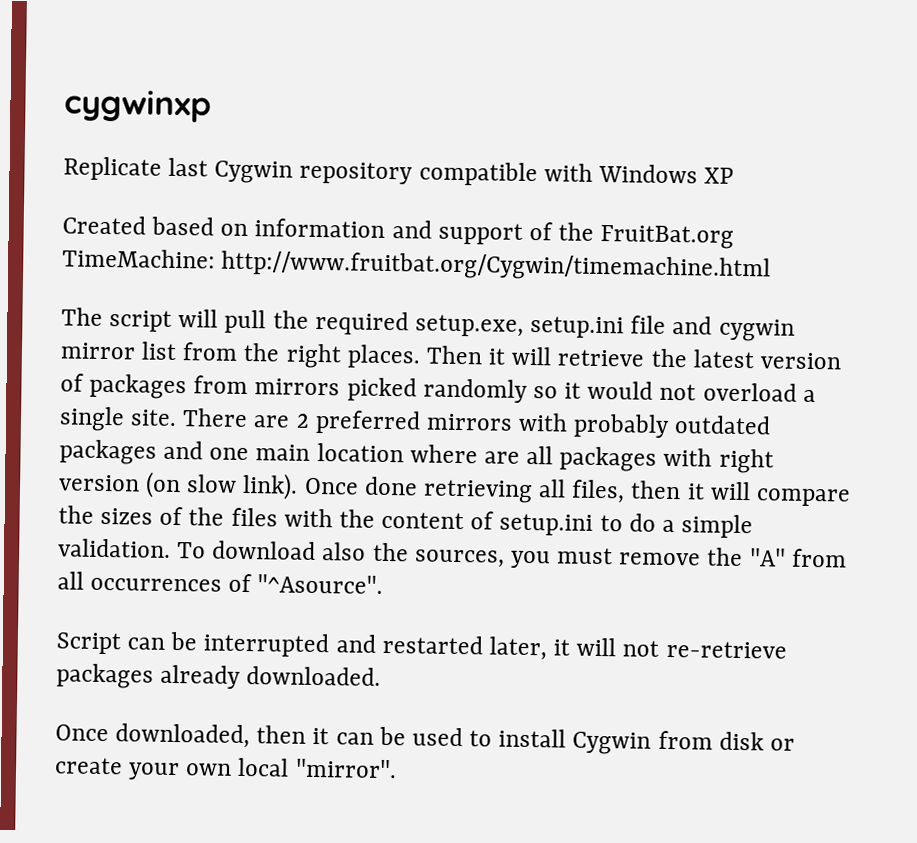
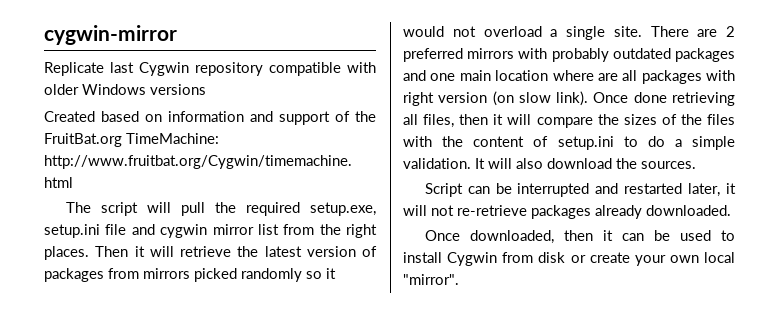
[64,89,212,123] cygwinxp -> [44,25,177,45] cygwin-mirror
[597,163,735,184] Windows XP -> [44,84,206,95] older Windows versions
[177,540,847,569] [57,571,384,594] To download also the sources, you must remove the "A" from all occurrences of "^Asource". -> [475,158,696,169] It will also download the sources.

